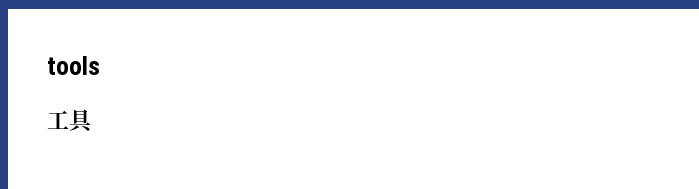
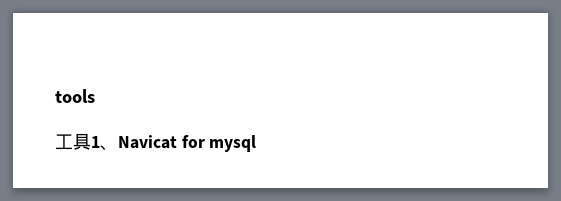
(94, 121) none -> [91,135,257,152] 1、Navicat for mysql

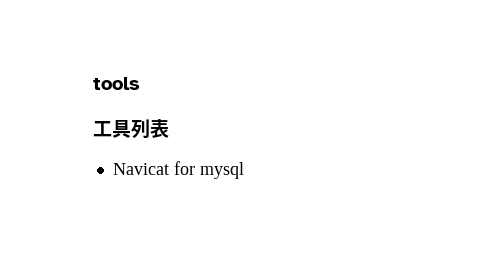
[91,136,118,151] 1、 -> [131,119,169,139] 列表 //

